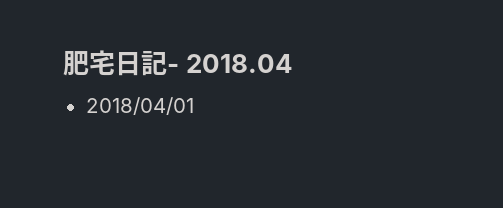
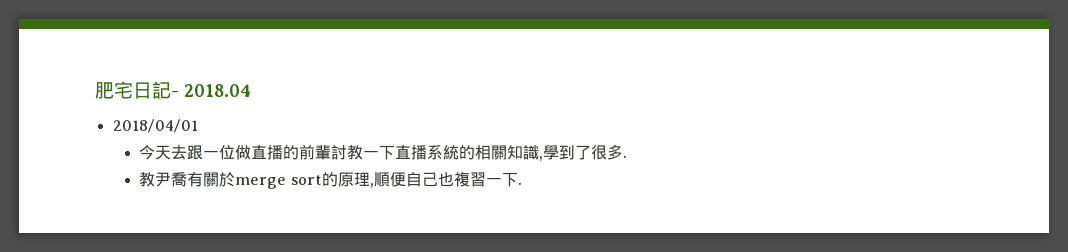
(194, 106) none -> [139,144,628,161] [139,172,522,189] // 今天去跟一位做直播的前輩討教一下直播系統的相關知識,學到了很多. // 教尹喬有關於merge sort的原理,順便自己也複習一下.

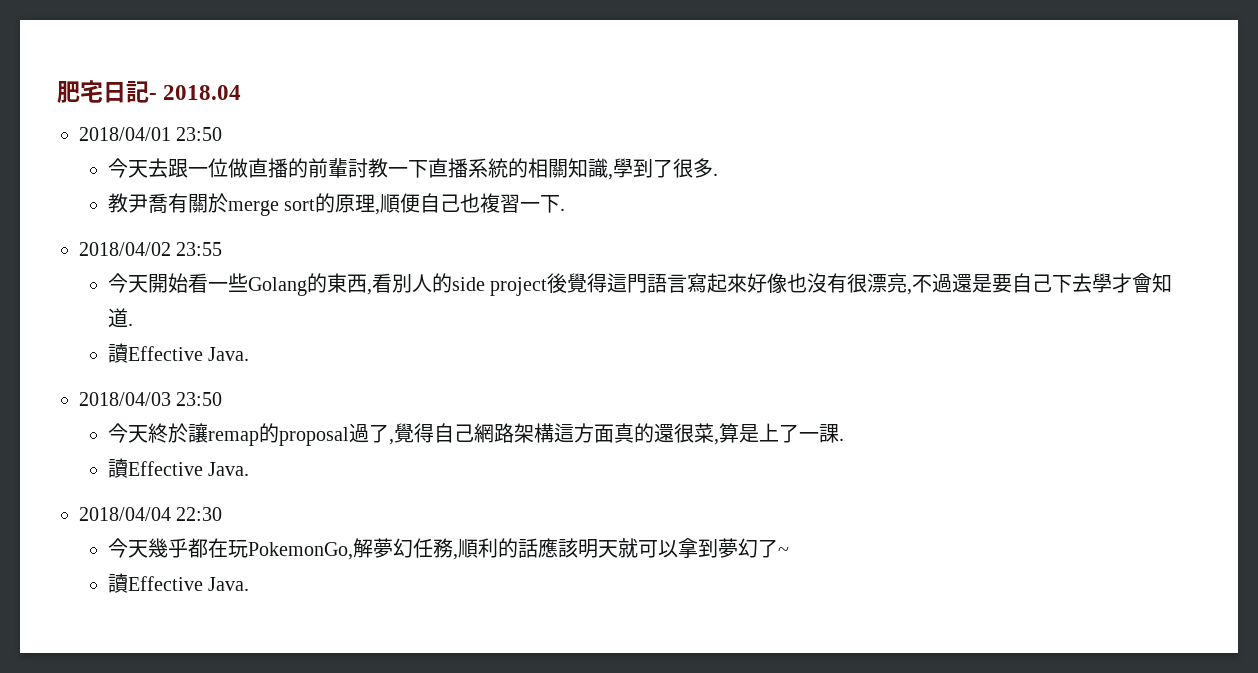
(198, 126) none -> [176,127,223,141] 23:50
(522, 183) none -> [79,242,223,256] [107,273,1173,296] [107,308,133,328] [107,343,250,363] [79,392,223,406] [107,423,844,446] [107,458,250,478] [79,507,223,521] [107,538,789,560] [107,573,250,593] // 2018/04/02 23:55 // 今天開始看一些Golang的東西,看別人的side project後覺得這門語言寫起來好像也沒有很漂亮,不過還是要自己下去學才會知道. // 讀Effective Java. // 2018/04/03 23:50 // 今天終於讓remap的proposal過了,覺得自己網路架構這方面真的還很菜,算是上了一課. // 讀Effective Java. // 2018/04/04 22:30 // 今天幾乎都在玩PokemonGo,解夢幻任務,順利的話應該明天就可以拿到夢幻了~ // 讀Effective Java.

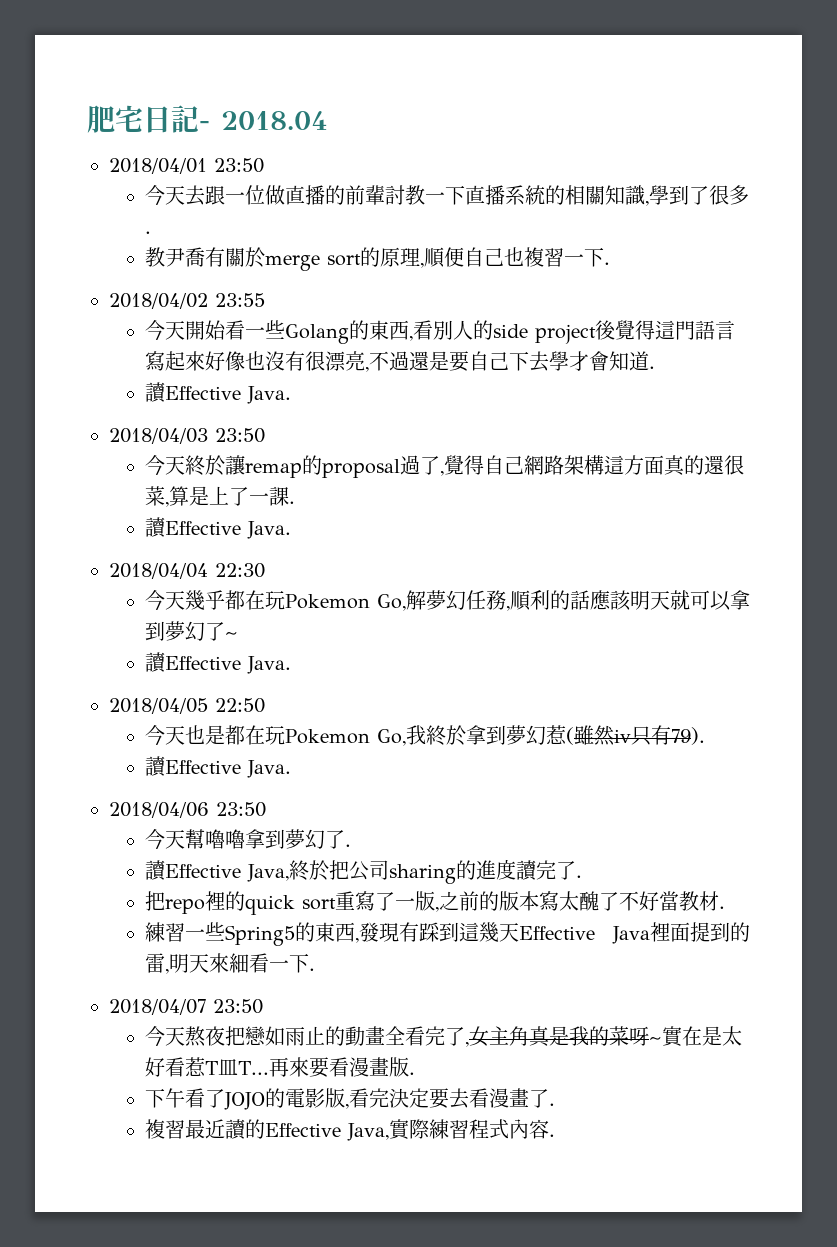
[247,542,353,560] PokemonGo, -> [284,594,406,611] Pokemon Go,
(250, 584) none -> [109,698,265,714] [144,725,705,746] [144,756,291,778] [109,802,266,818] [144,829,351,850] [144,859,582,884] [144,891,725,915] [144,922,750,946] [144,953,315,974] [109,999,263,1015] [144,1026,742,1047] [144,1057,415,1078] [144,1088,555,1110] [144,1119,555,1141] // 2018/04/05 22:50 // 今天也是都在玩Pokemon Go,我終於拿到夢幻惹(雖然iv只有79). // 讀Effective Java. // 2018/04/06 23:50 // 今天幫嚕嚕拿到夢幻了. // 讀Effective Java,終於把公司sharing的進度讀完了. // 把repo裡的quick sort重寫了一版,之前的版本寫太醜了不好當教材. // 練習一些Spring5的東西,發現有踩到這幾天Effective Java裡面提到的雷,明天來細看一下. // 2018/04/07 23:50 // 今天熬夜把戀如雨止的動畫全看完了,女主角真是我的菜呀~實在是太好看惹T皿T...再來要看漫畫版. // 下午看了JOJO的電影版,看完決定要去看漫畫了. // 複習最近讀的Effective Java,實際練習程式內容.

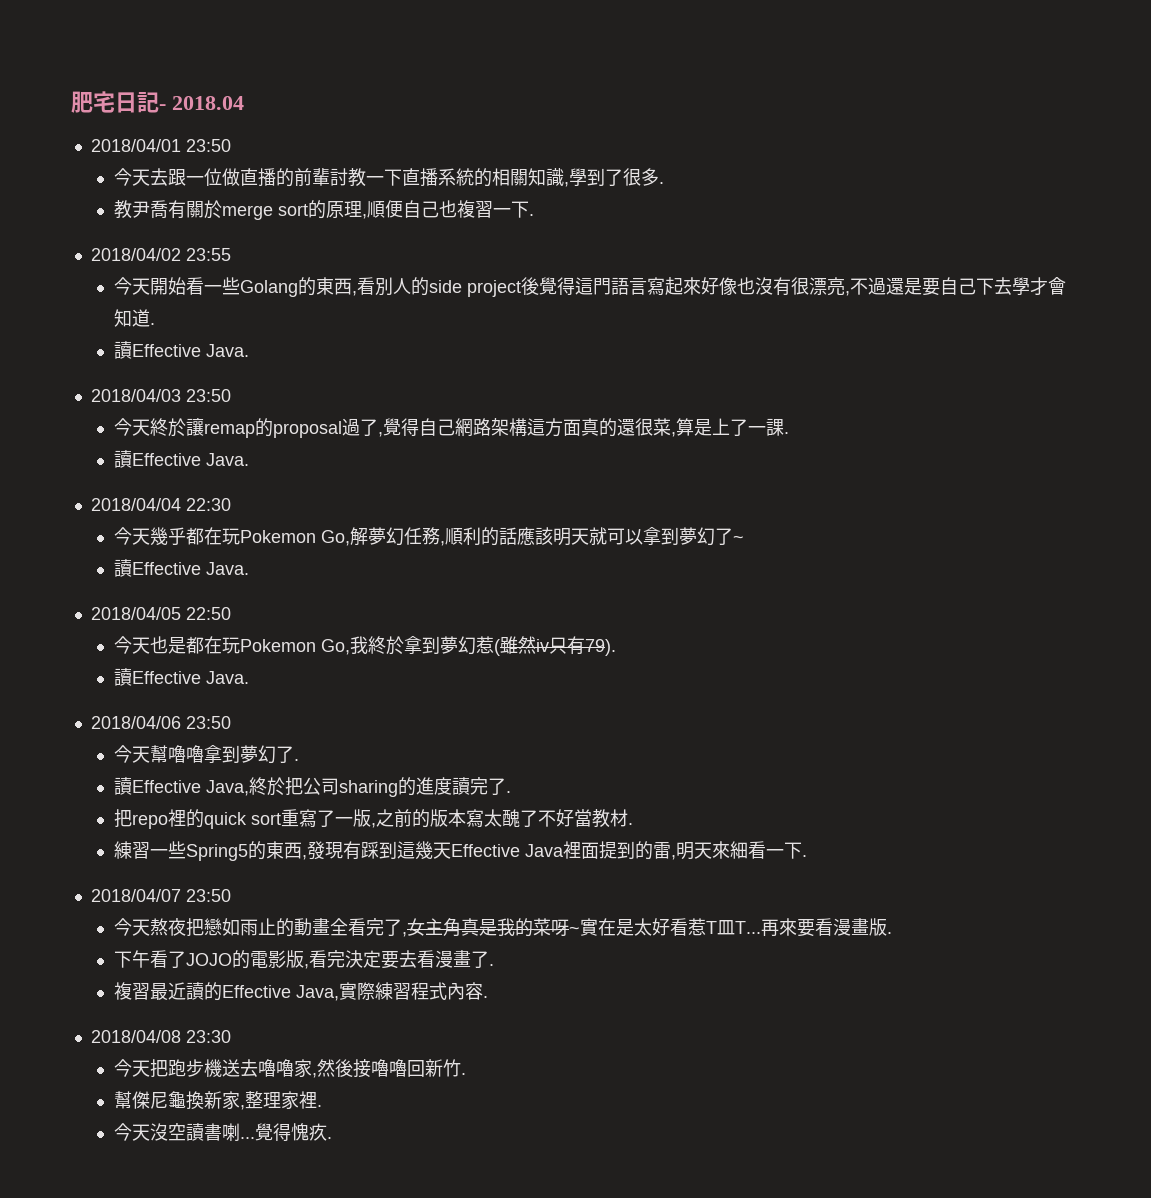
(555, 1135) none -> [90,1030,231,1043] [113,1059,466,1078] [113,1091,322,1110] [113,1123,332,1142] // 2018/04/08 23:30 // 今天把跑步機送去嚕嚕家,然後接嚕嚕回新竹. // 幫傑尼龜換新家,整理家裡. // 今天沒空讀書喇...覺得愧疚.

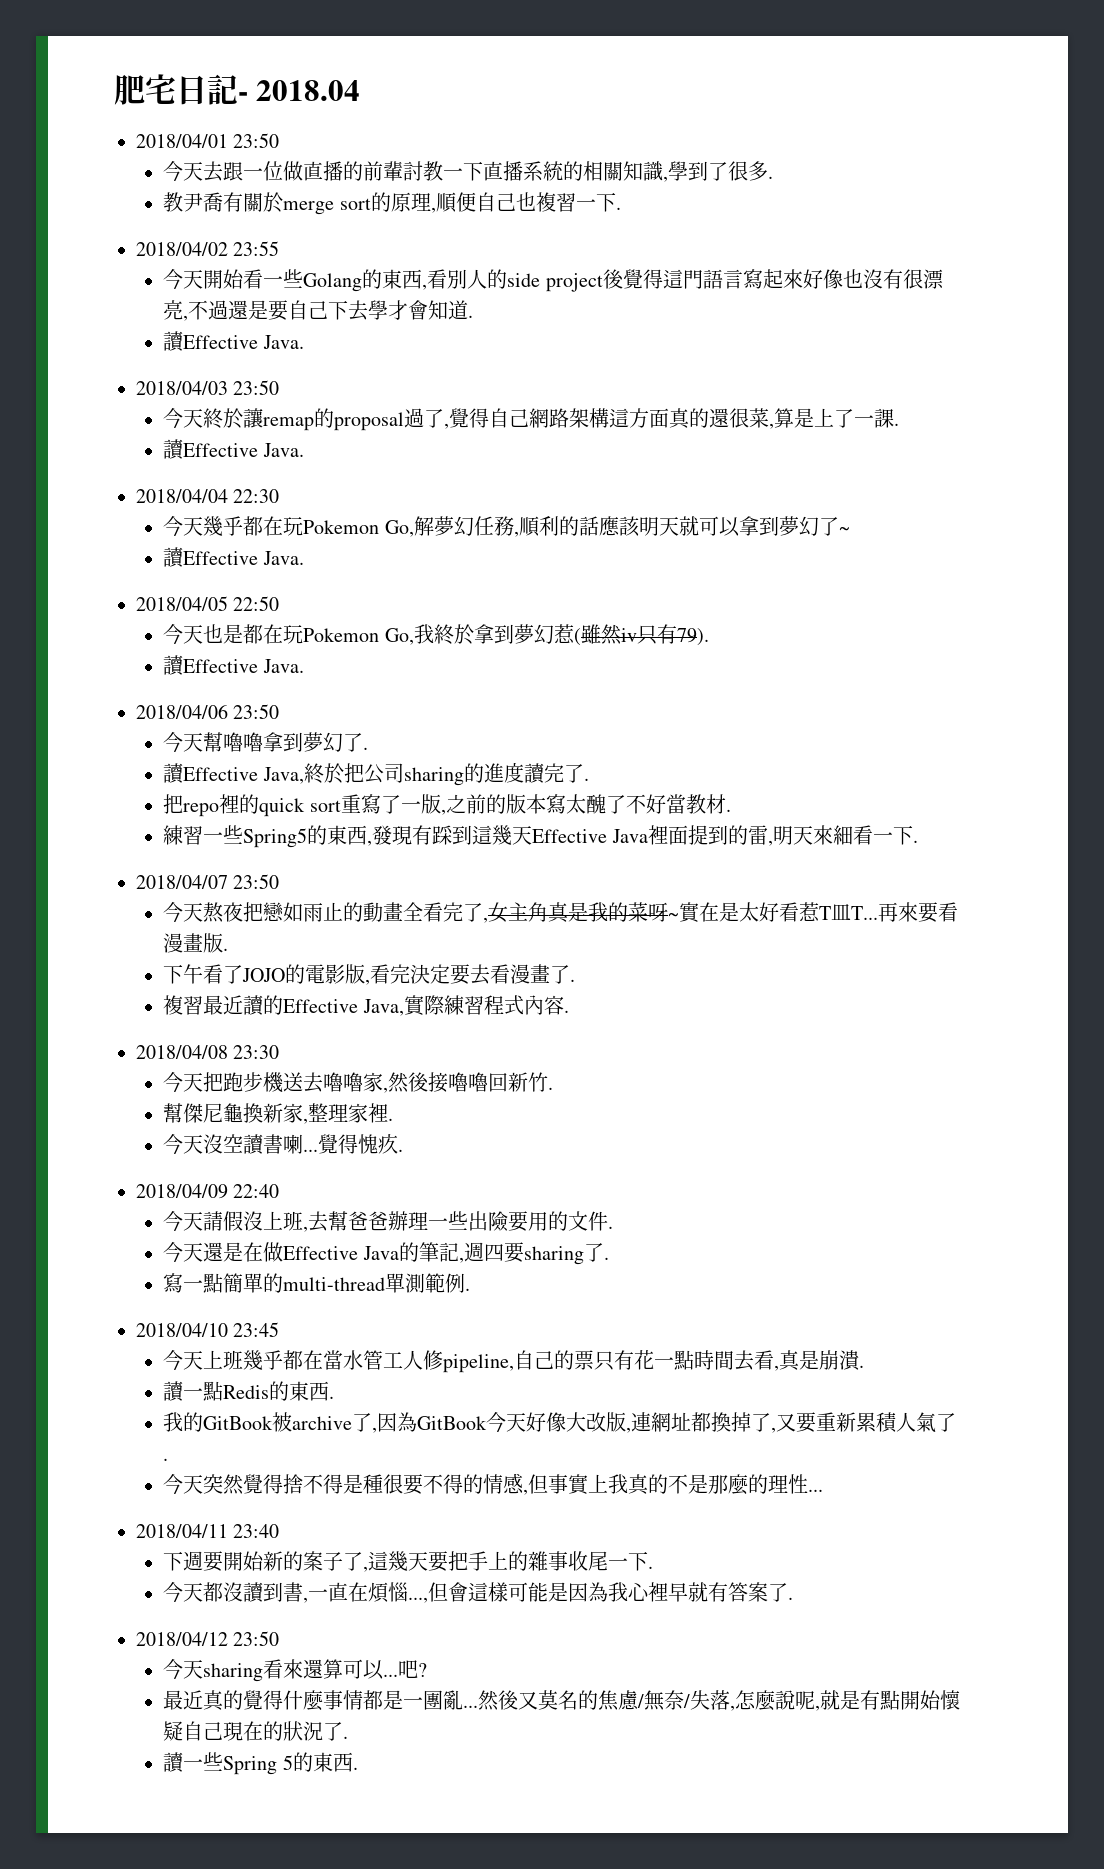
(332, 1138) none -> [136,1184,280,1199] [163,1211,614,1232] [163,1242,609,1265] [163,1273,471,1293] [136,1322,280,1337] [163,1350,865,1373] [163,1381,335,1402] [163,1412,957,1433] [163,1458,169,1461] [163,1473,824,1495] [136,1524,280,1538] [163,1551,654,1572] [163,1582,794,1603] [136,1631,280,1646] [163,1659,428,1682] [163,1690,961,1711] [163,1721,349,1741] [163,1752,358,1775] // 2018/04/09 22:40 // 今天請假沒上班,去幫爸爸辦理一些出險要用的文件. // 今天還是在做Effective Java的筆記,週四要sharing了. // 寫一點簡單的multi-thread單測範例. // 2018/04/10 23:45 // 今天上班幾乎都在當水管工人修pipeline,自己的票只有花一點時間去看,真是崩潰. // 讀一點Redis的東西. // 我的GitBook被archive了,因為GitBook今天好像大改版,連網址都換掉了,又要重新累積人氣了. // 今天突然覺得捨不得是種很要不得的情感,但事實上我真的不是那麼的理性... // 2018/04/11 23:40 // 下週要開始新的案子了,這幾天要把手上的雜事收尾一下. // 今天都沒讀到書,一直在煩惱...,但會這樣可能是因為我心裡早就有答案了. // 2018/04/12 23:50 // 今天sharing看來還算可以...吧? // 最近真的覺得什麼事情都是一團亂...然後又莫名的焦慮/無奈/失落,怎麼說呢,就是有點開始懷疑自己現在的狀況了. // 讀一些Spring 5的東西.

